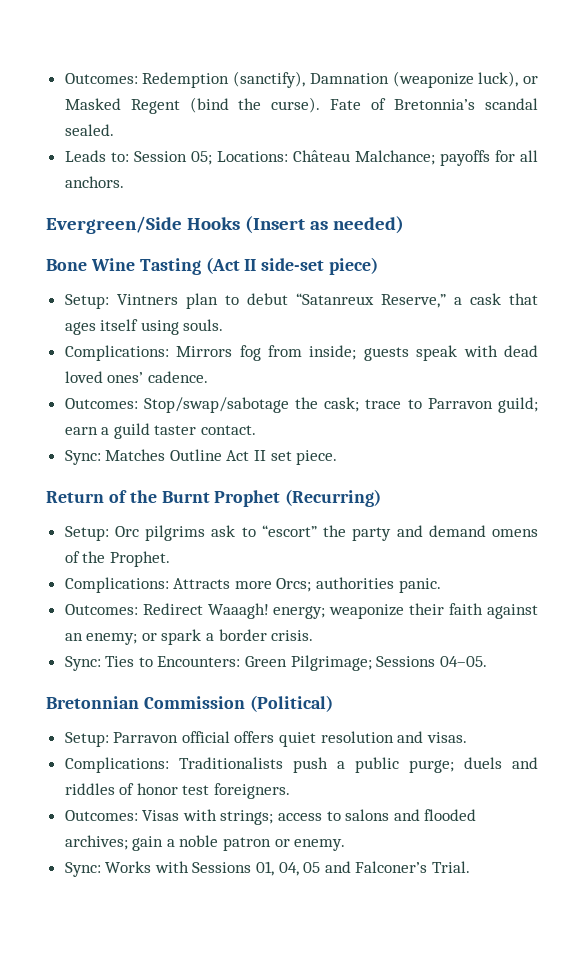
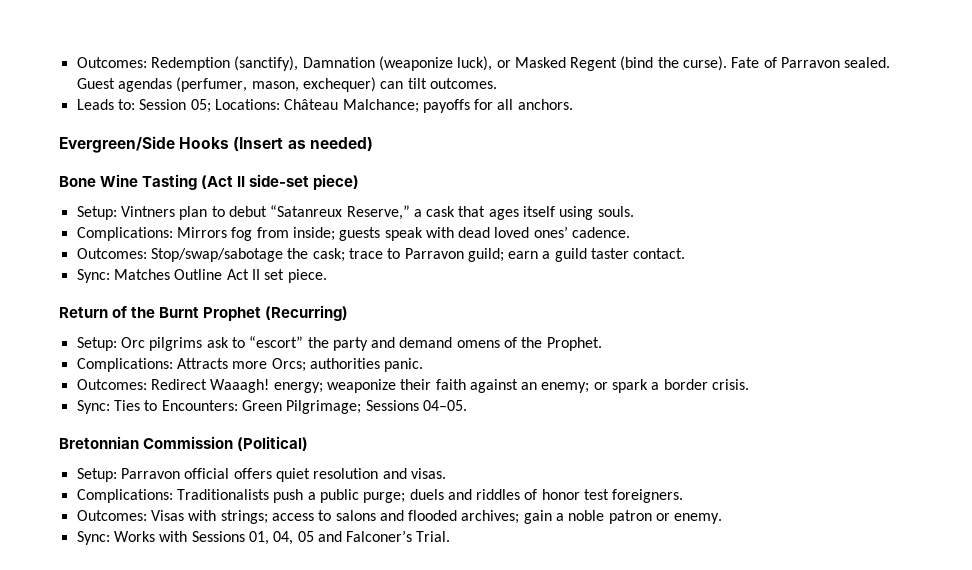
[394,98,539,110] Bretonnia’s scandal -> [781,57,841,68] Parravon
(114, 130) none -> [76,77,497,92] Guest agendas (perfumer, mason, exchequer) can tilt outcomes.

